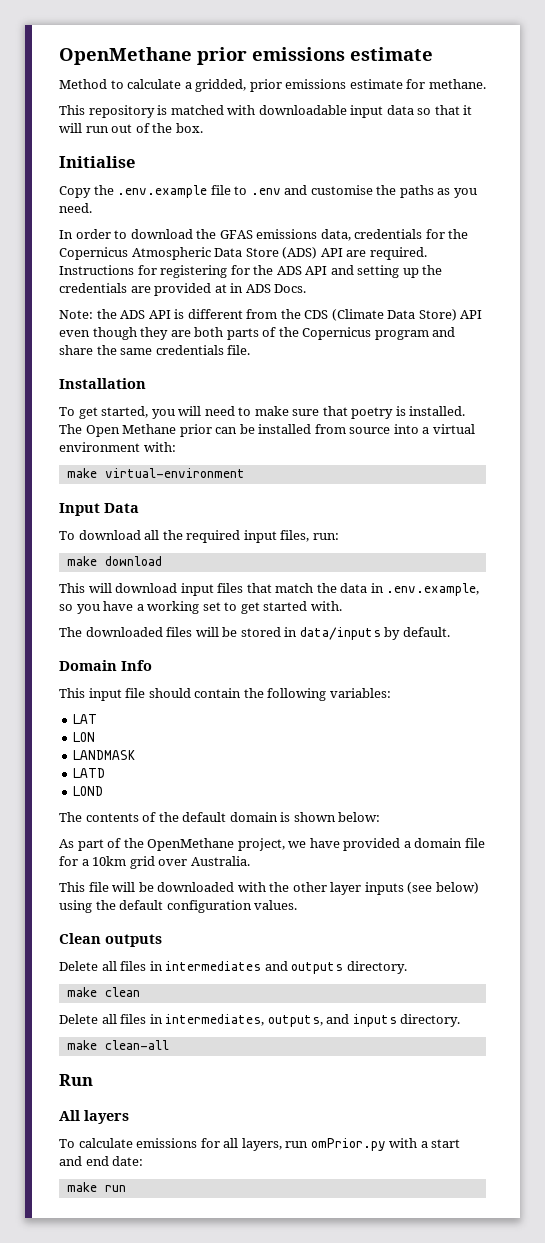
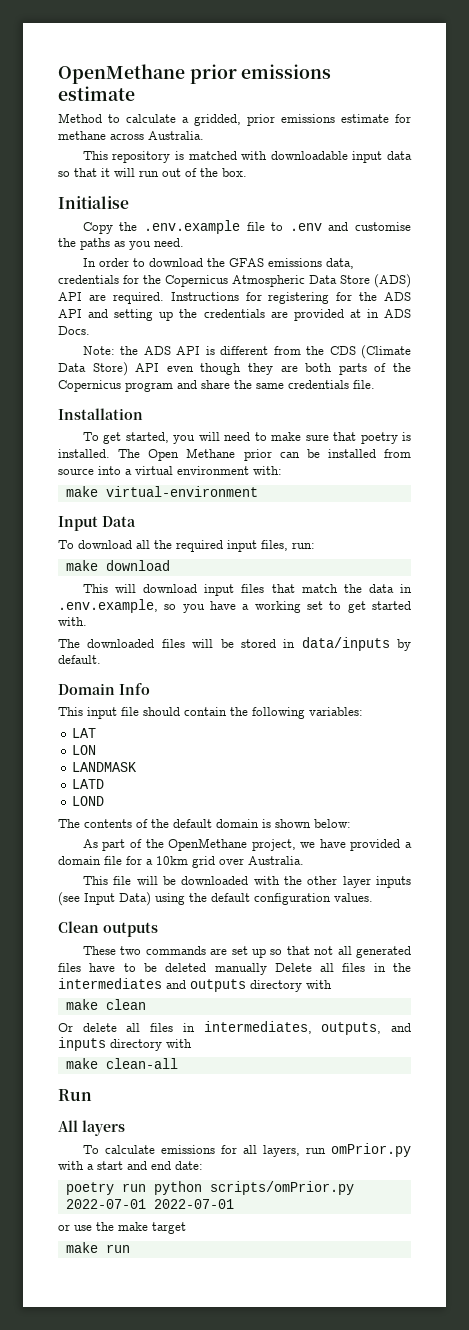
[428,79,486,89] methane. -> [58,131,204,140] methane across Australia.
[435,882,479,894] below) -> [84,892,151,906] Input Data)
[59,961,163,971] Delete all files in -> [82,946,411,958] [58,963,412,975] These two commands are set up so that not all generated files have to be deleted manually Delete all files in the
[346,961,407,974] directory. -> [250,980,332,992] directory with
[59,1014,98,1024] Delete -> [58,1023,117,1032] Or delete
[400,1014,461,1027] directory. -> [110,1039,192,1051] directory with
(144, 1161) none -> [65,1181,354,1195] [65,1199,234,1209] [58,1222,186,1234] // poetry run python scripts/omPrior.py 2022-07-01 2022-07-01 // or use the make target

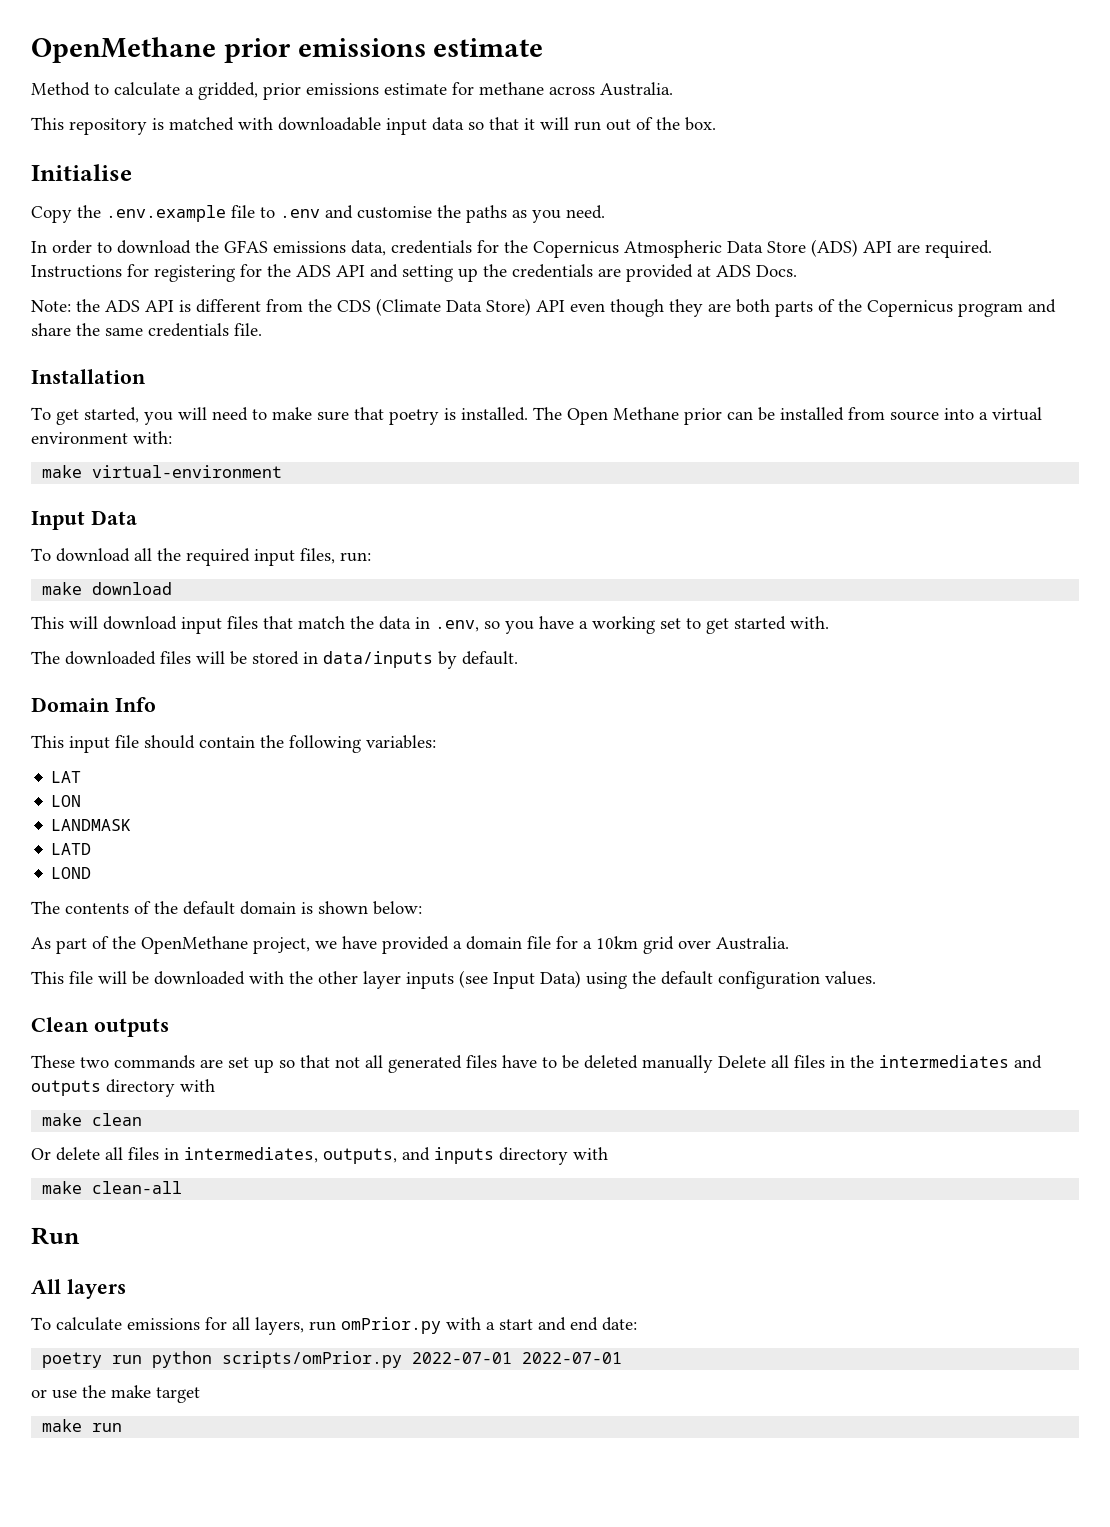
[366,309,379,318] in -> (711, 271) none
[58,599,158,613] .env.example, -> [435,620,479,632] .env,

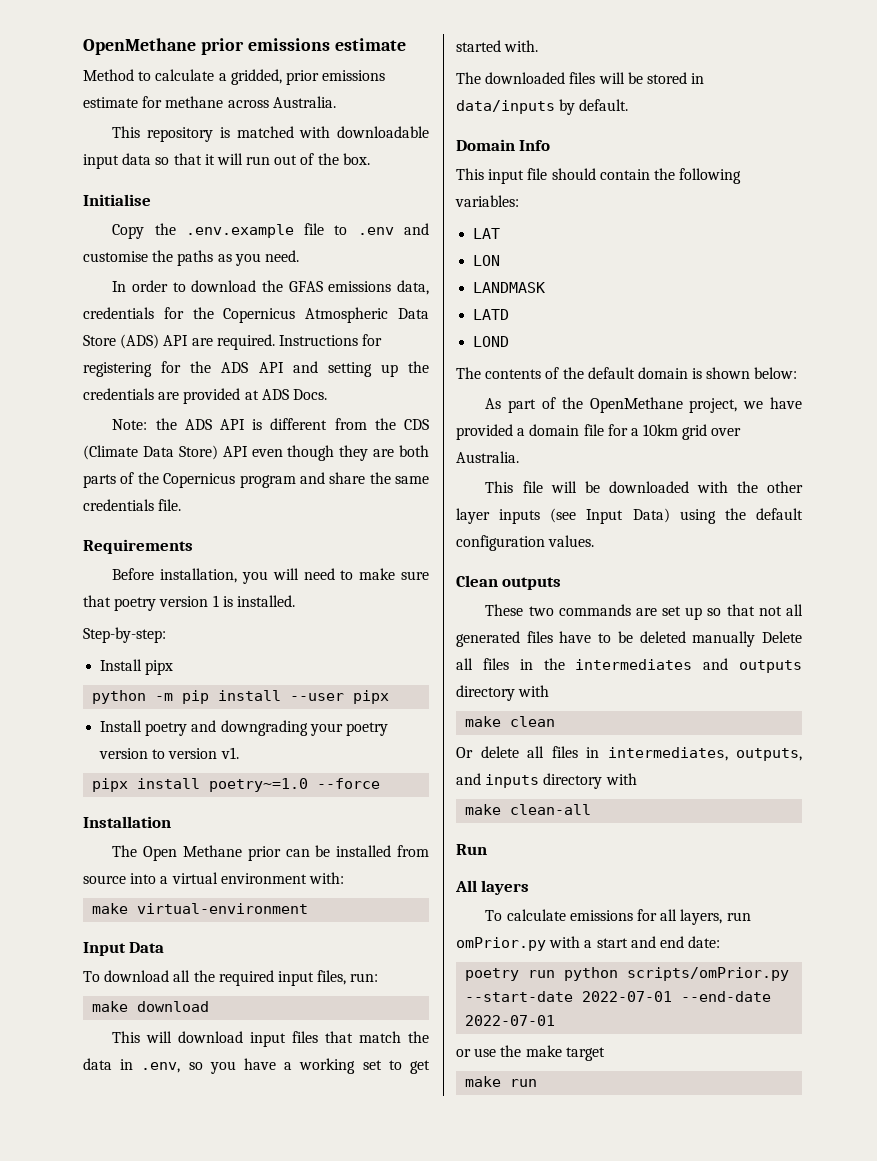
[31,369,146,384] [31,407,139,425] Installation // To get started, -> [83,539,193,554] [112,568,238,583] Requirements // Before installation,
(439, 417) none -> [159,595,219,607] version 1
(528, 414) none -> [83,627,166,643] [100,659,174,675] [92,690,390,704] [100,720,388,736] [99,747,239,759] [92,778,381,792] [83,816,171,828] // Step-by-step: // Install pipx // python -m pip install --user pipx // Install poetry and downgrading your poetry version to version v1. // pipx install poetry~=1.0 --force // Installation //
[412,1352,513,1364] 2022-07-01 -> [465,991,772,1002] --start-date 2022-07-01 --end-date

